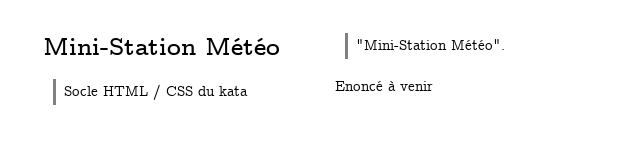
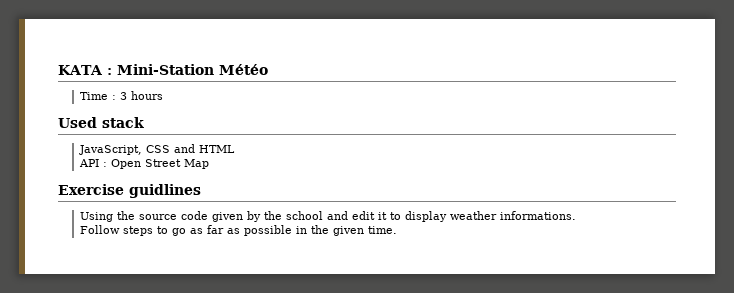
(43, 46) none -> [58,65,112,75] KATA :
[63,84,248,101] [355,39,505,50] [335,81,433,91] Socle HTML / CSS du kata "Mini-Station Météo". // Enoncé à venir -> [79,91,163,100] [58,117,144,128] [78,144,235,155] [78,159,209,169] [58,184,201,198] [79,211,576,222] [79,225,397,236] Time : 3 hours // Used stack // JavaScript, CSS and HTML // API : Open Street Map // Exercise guidlines // Using the source code given by the school and edit it to display weather informations. // Follow steps to go as far as possible in the given time.

